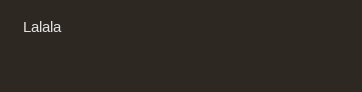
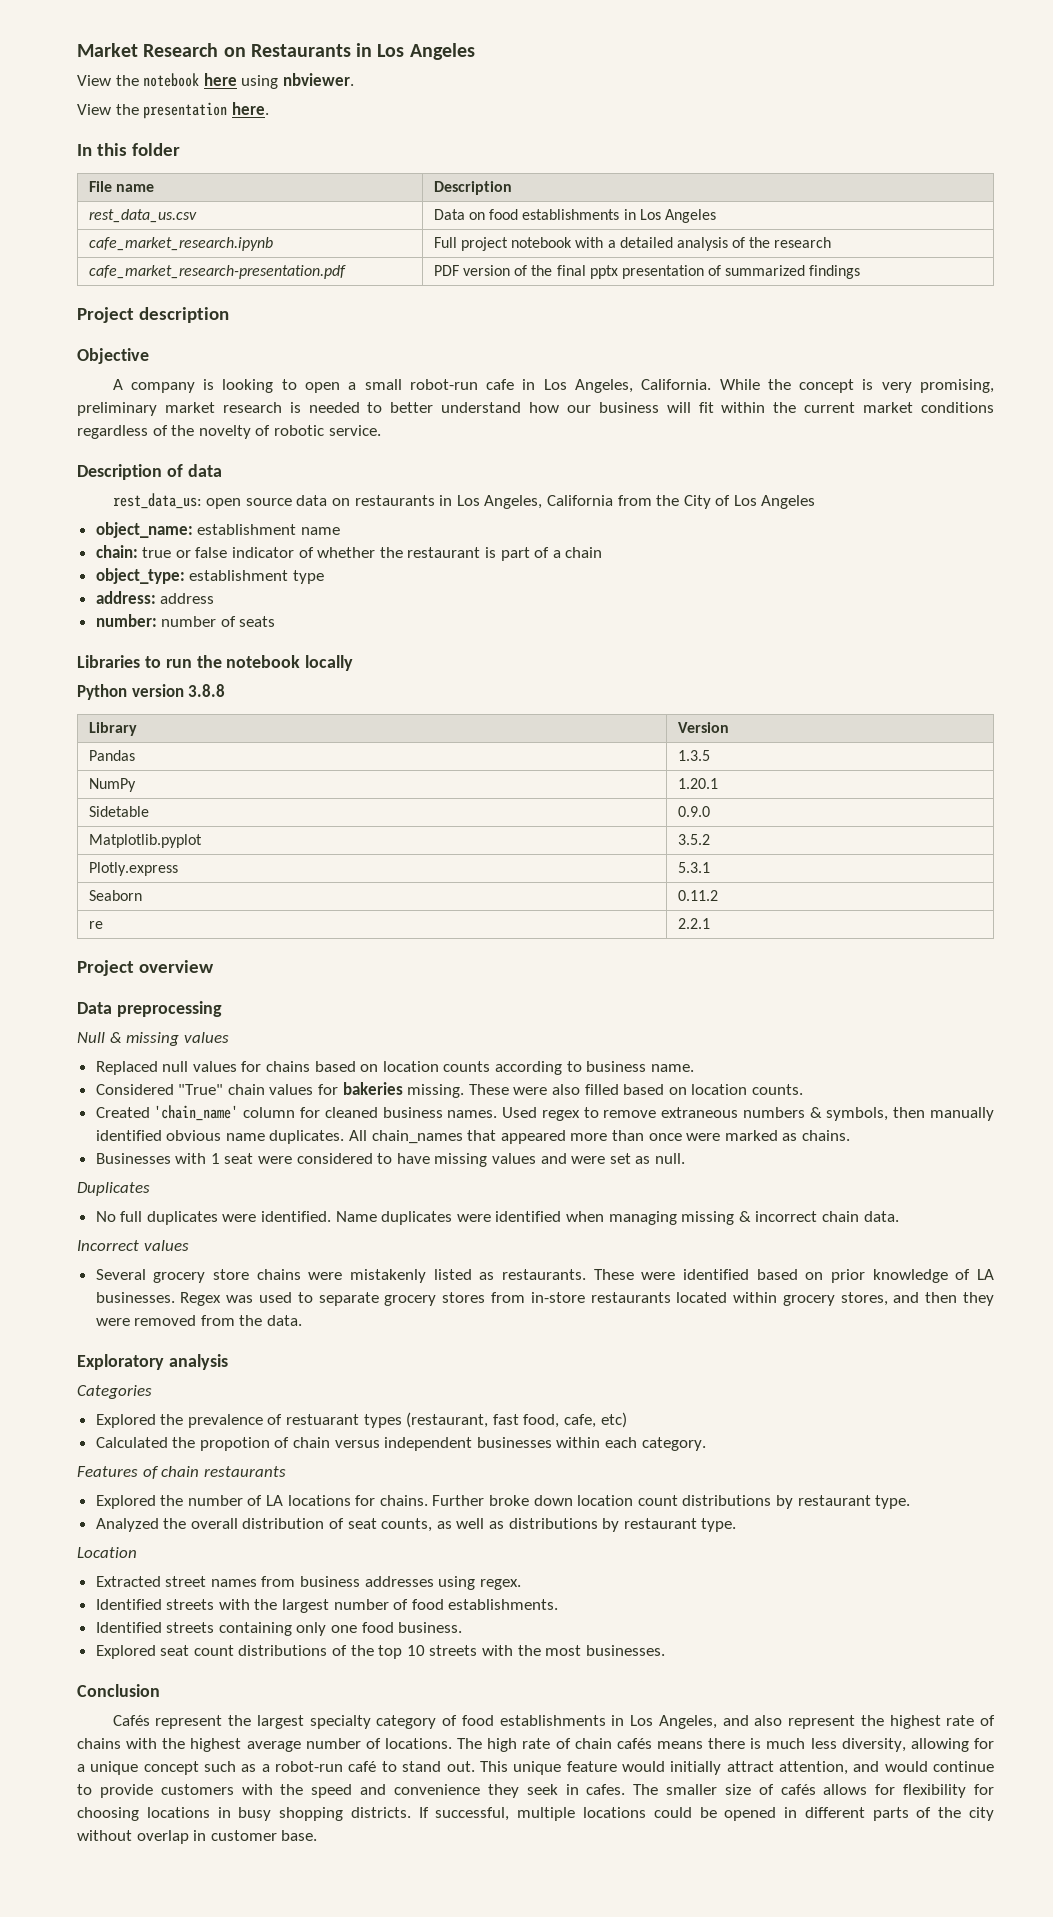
[23,21,62,32] Lalala -> [77,43,475,60] [77,73,354,89] [77,102,269,119] [77,143,180,156] [88,181,155,192] [433,181,512,195] [88,209,197,223] [433,209,716,223] [88,237,273,251] [433,237,832,251] [88,265,346,279] [433,265,861,279] [77,307,229,323] [77,348,149,364] [112,379,995,393] [77,402,994,416] [77,425,381,439] [77,464,222,480] [112,493,816,509] [95,522,340,538] [95,545,603,561] [95,568,324,584] [95,591,215,604] [95,614,276,627] [77,655,354,671] [77,684,226,700] [88,722,137,736] [677,722,729,733] [88,750,135,761] [677,750,710,761] [88,778,136,792] [677,778,718,789] [88,806,149,817] [677,806,710,817] [88,834,202,848] [677,834,710,845] [88,862,178,876] [677,862,710,873] [88,890,142,901] [677,890,718,901] [88,921,103,929] [677,918,710,929] [77,960,214,976] [77,1001,222,1017] [77,1032,229,1046] [95,1061,694,1075] [95,1082,803,1098] [95,1105,994,1121] [95,1130,850,1144] [95,1153,685,1167] [77,1182,150,1196] [95,1211,899,1225] [77,1240,189,1251] [95,1269,994,1283] [95,1292,994,1306] [95,1315,303,1326] [77,1354,228,1370] [77,1385,152,1399] [95,1412,627,1428] [95,1437,706,1451] [77,1466,286,1479] [95,1495,911,1509] [95,1518,737,1532] [77,1547,137,1558] [95,1576,521,1590] [95,1599,559,1613] [95,1622,463,1636] [95,1645,665,1659] [77,1684,160,1697] [112,1715,996,1729] [77,1738,994,1752] [77,1761,995,1775] [77,1784,995,1798] [77,1807,995,1821] [77,1830,318,1844] Market Research on Restaurants in Los Angeles // View the notebook here using nbviewer. // View the presentation here. // In this folder // File name | Description // rest_data_us.csv | Data on food establishments in Los Angeles // cafe_market_research.ipynb | Full project notebook with a detailed analysis of the research // cafe_market_research-presentation.pdf | PDF version of the final pptx presentation of summarized findings // Project description // Objective // A company is looking to open a small robot-run cafe in Los Angeles, California. While the concept is very promising, preliminary market research is needed to better understand how our business will fit within the current market conditions regardless of the novelty of robotic service. // Description of data // rest_data_us: open source data on restaurants in Los Angeles, California from the City of Los Angeles // object_name: establishment name // chain: true or false indicator of whether the restaurant is part of a chain // object_type: establishment type // address: address // number: number of seats // Libraries to run the notebook locally // Python version 3.8.8 // Library | Version // Pandas | 1.3.5 // NumPy | 1.20.1 // Sidetable | 0.9.0 // Matplotlib.pyplot | 3.5.2 // Plotly.express | 5.3.1 // Seaborn | 0.11.2 // re | 2.2.1 // Project overview // Data preprocessing // Null & missing values // Replaced null values for chains based on location counts according to business name. // Considered "True" chain values for bakeries missing. These were also filled based on location counts. // Created 'chain_name' column for cleaned business names. Used regex to remove extraneous numbers & symbols, then manually identified obvious name duplicates. All chain_names that appeared more than once were marked as chains. // Businesses with 1 seat were considered to have missing values and were set as null. // Duplicates // No full duplicates were identified. Name duplicates were identified when managing missing & incorrect chain data. // Incorrect values // Several grocery store chains were mistakenly listed as restaurants. These were identified based on prior knowledge of LA businesses. Regex was used to separate grocery stores from in-store restaurants located within grocery stores, and then they were removed from the data. // Exploratory analysis // Categories // Explored the prevalence of restuarant types (restaurant, fast food, cafe, etc) // Calculated the propotion of chain versus independent businesses within each category. // Features of chain restaurants // Explored the number of LA locations for chains. Further broke down location count distributions by restaurant type. // Analyzed the overall distribution of seat counts, as well as distributions by restaurant type. // Location // Extracted street names from business addresses using regex. // Identified streets with the largest number of food establishments. // Identified streets containing only one food business. // Explored seat count distributions of the top 10 streets with the most businesses. // Conclusion // Cafés represent the largest specialty category of food establishments in Los Angeles, and also represent the highest rate of chains with the highest average number of locations. The high rate of chain cafés means there is much less diversity, allowing for a unique concept such as a robot-run café to stand out. This unique feature would initially attract attention, and would continue to provide customers with the speed and convenience they seek in cafes. The smaller size of cafés allows for flexibility for choosing locations in busy shopping districts. If successful, multiple locations could be opened in different parts of the city without overlap in customer base.

